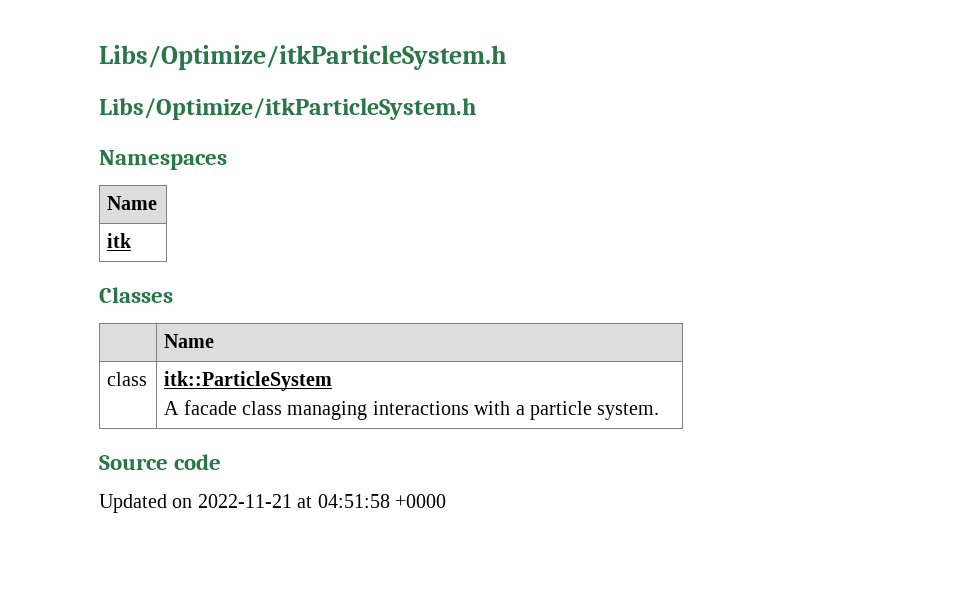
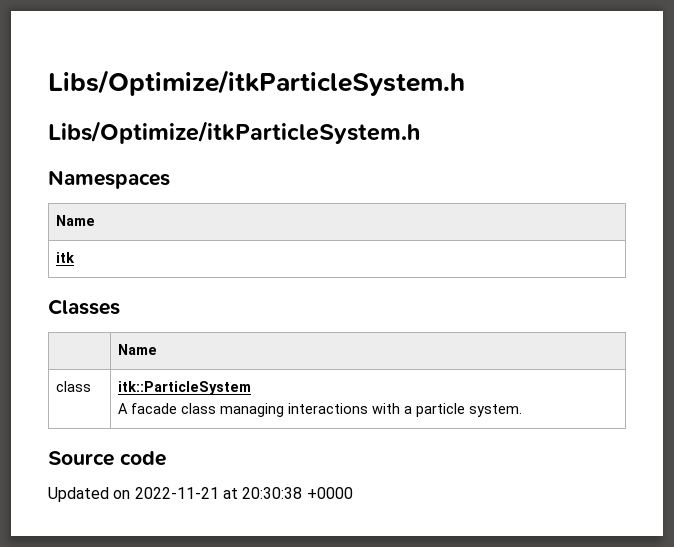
[317,494,390,508] 04:51:58 -> [242,487,303,499] 20:30:38

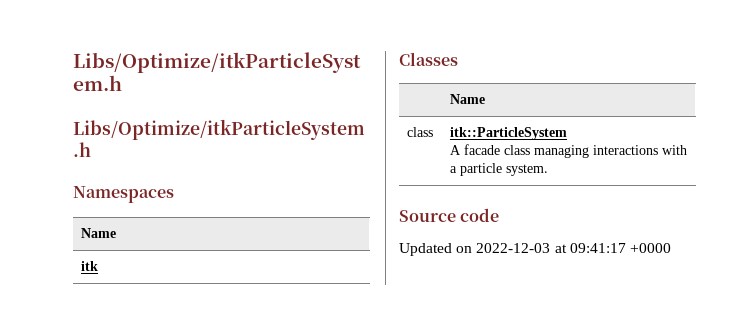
[134,487,303,499] 2022-11-21 at 20:30:38 -> [476,243,626,253] 2022-12-03 at 09:41:17

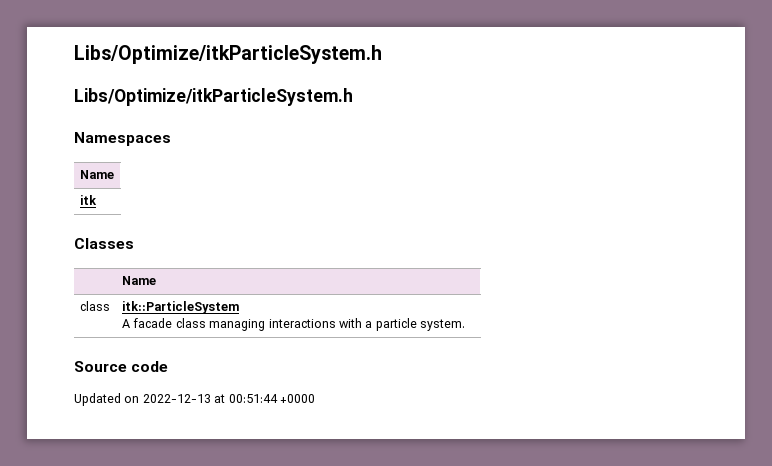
[476,243,626,253] 2022-12-03 at 09:41:17 -> [142,394,278,403] 2022-12-13 at 00:51:44

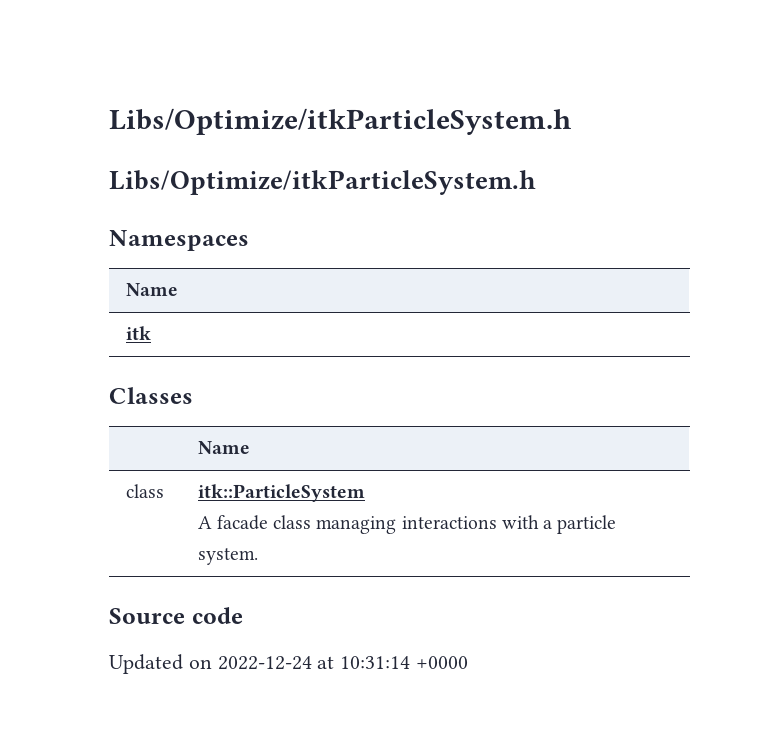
[142,394,278,403] 2022-12-13 at 00:51:44 -> [217,656,411,670] 2022-12-24 at 10:31:14

